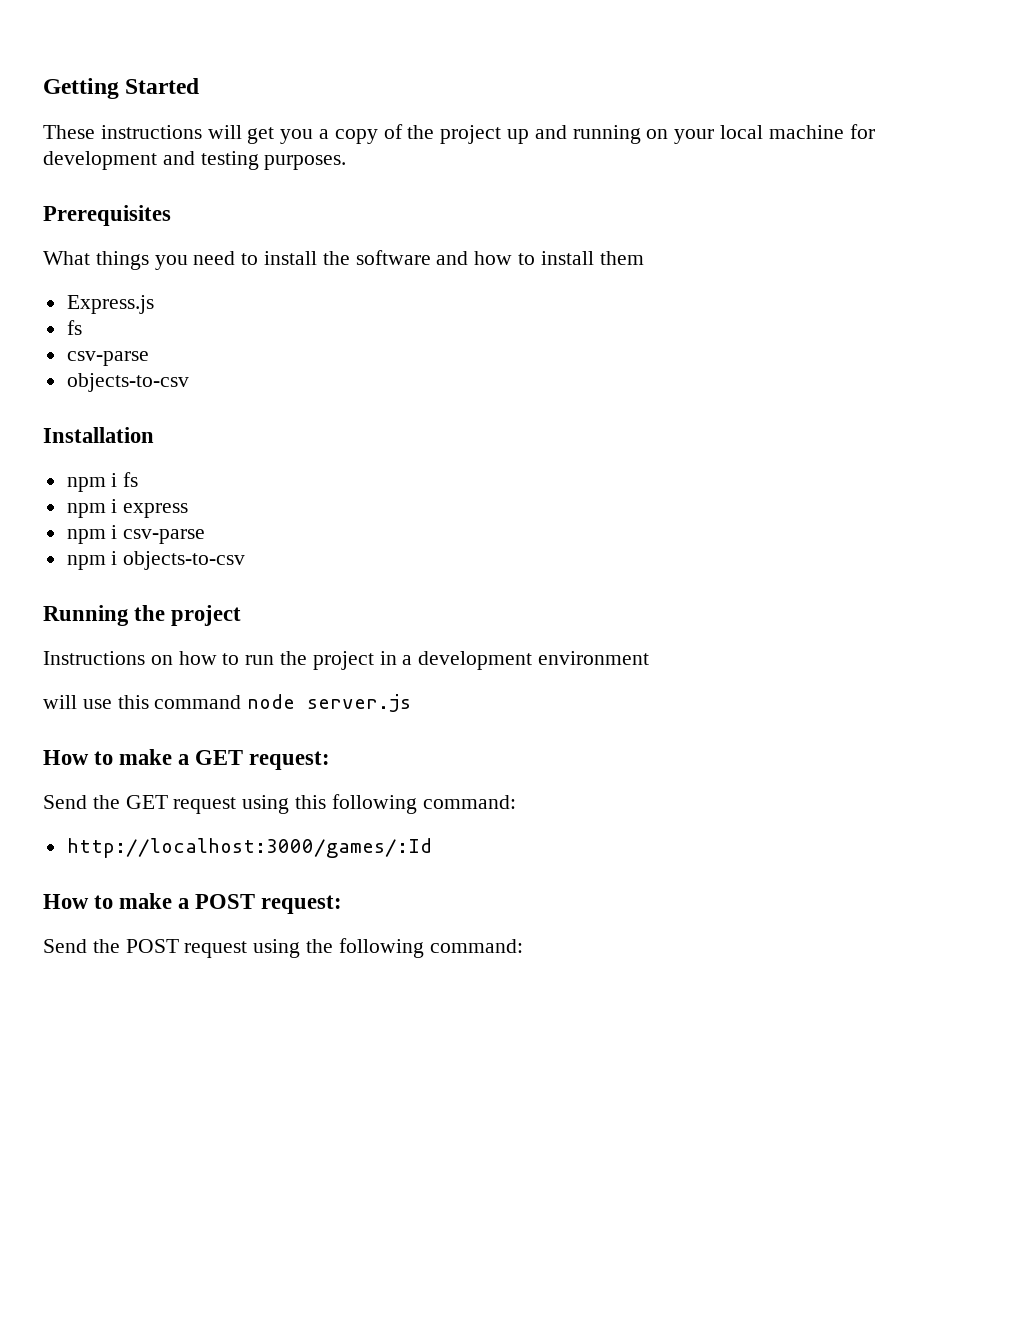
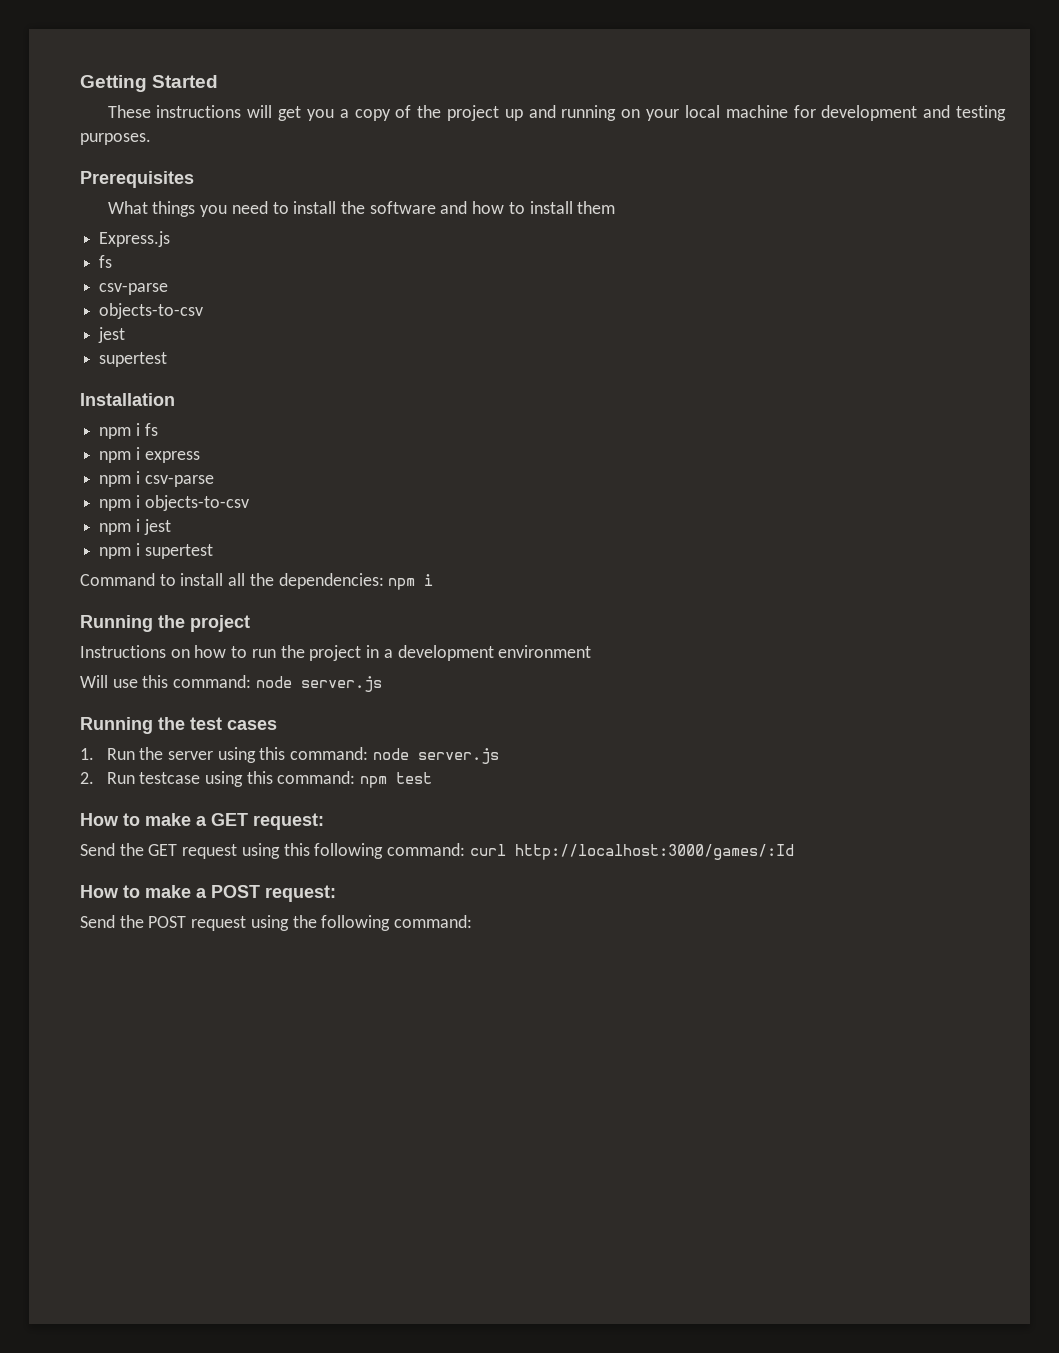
(189, 382) none -> [98,327,126,343] [99,352,168,367] // jest // supertest
(246, 560) none -> [99,519,171,535] [99,543,213,559] [80,573,434,590] // npm i jest // npm i supertest // Command to install all the dependencies: npm i
[43,695,77,709] will -> [80,675,108,688] Will
[154,694,412,712] command node server.js -> [173,675,382,692] [80,717,277,734] [80,747,499,764] [80,771,433,788] command: node server.js // Running the test cases // 1. Run the server using this command: node server.js // 2. Run testcase using this command: npm test
(516, 802) // -> [469,844,506,856] curl

